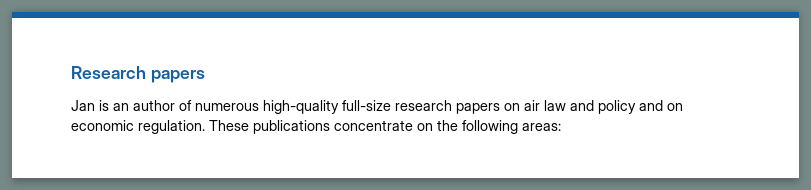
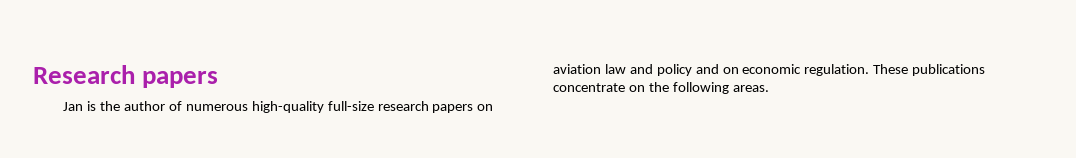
[113,103,129,111] an -> [100,101,121,111] the
[524,100,540,111] air -> [553,64,601,74] aviation
[522,123,561,131] areas: -> [732,85,769,92] areas.

